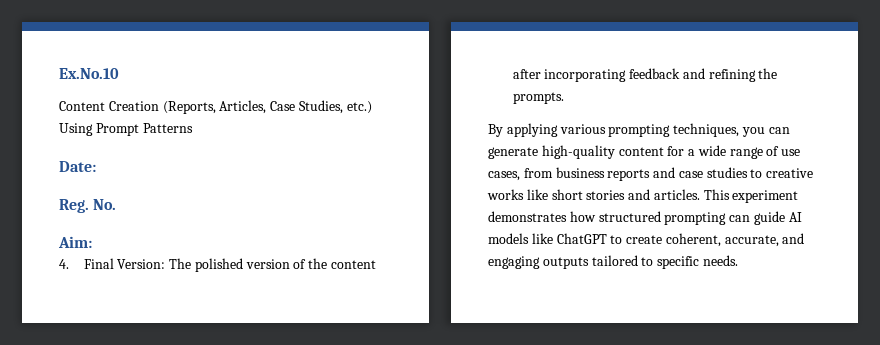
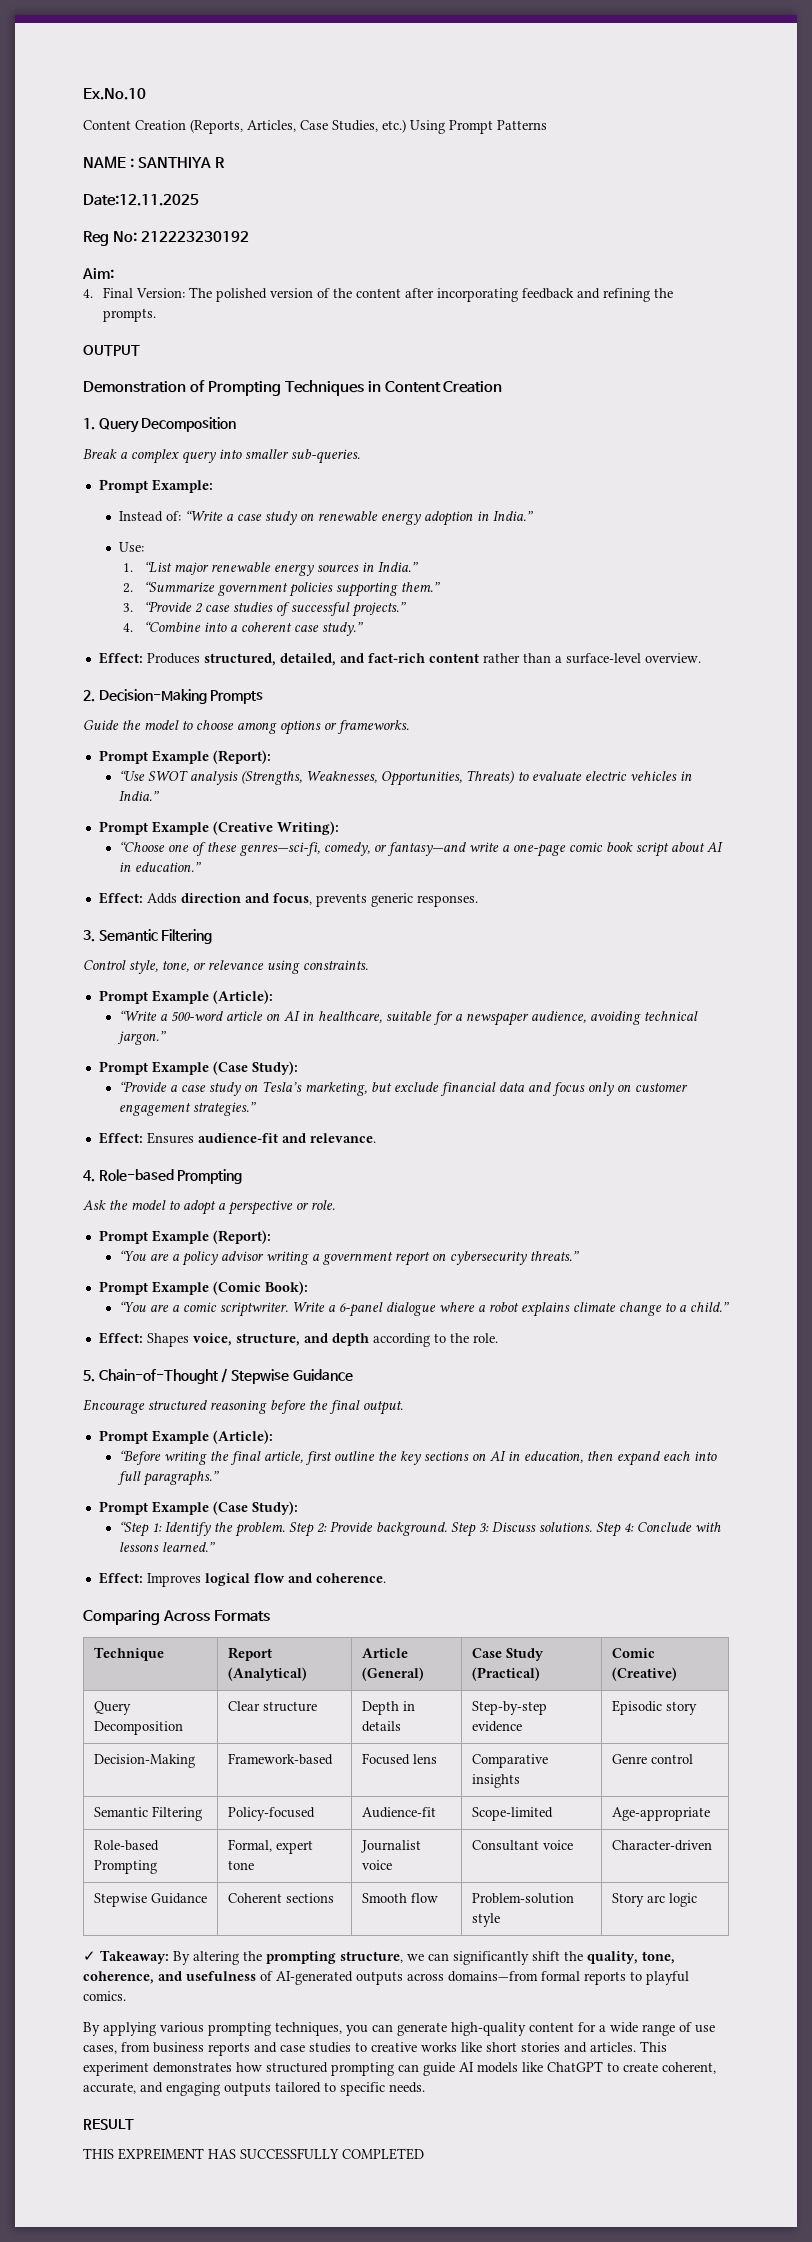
[59,161,96,172] [59,199,117,213] Date: // Reg. No. -> [83,156,225,168] [83,194,199,206] [83,231,249,246] NAME : SANTHIYA R // Date:12.11.2025 // Reg No: 212223230192
(564, 98) none -> [83,345,140,356] [83,380,503,396] [83,417,237,433] [83,449,360,464] [98,479,213,493] [119,510,534,526] [119,542,145,552] [123,561,418,576] [123,581,440,597] [123,601,406,617] [123,621,363,636] [98,652,701,666] [83,689,264,704] [83,720,409,735] [98,750,271,764] [119,770,693,786] [119,791,160,801] [98,821,339,835] [119,841,724,857] [119,862,202,872] [98,892,478,907] [83,929,213,944] [83,960,368,974] [98,990,273,1004] [119,1010,699,1026] [117,1031,167,1045] [98,1061,298,1075] [119,1081,689,1096] [119,1102,257,1116] [98,1132,376,1144] [83,1169,243,1184] [83,1200,335,1215] [98,1230,271,1244] [119,1250,580,1266] [98,1281,308,1295] [119,1301,730,1317] [98,1332,498,1347] [83,1368,353,1384] [83,1399,403,1415] [98,1430,273,1444] [119,1450,718,1466] [117,1471,220,1486] [98,1501,298,1515] [119,1521,722,1537] [119,1542,216,1552] [98,1572,386,1587] [83,1610,270,1625] [93,1647,164,1661] [227,1647,272,1661] [227,1667,307,1681] [361,1648,408,1658] [361,1667,424,1681] [471,1648,544,1661] [471,1667,540,1681] [611,1648,655,1658] [611,1667,677,1681] [93,1701,131,1715] [93,1721,183,1735] [227,1701,317,1712] [361,1701,415,1715] [361,1721,401,1732] [471,1701,547,1715] [471,1721,522,1732] [611,1700,697,1715] [93,1754,195,1768] [227,1753,333,1765] [361,1753,437,1765] [471,1754,548,1768] [471,1774,520,1788] [611,1754,693,1764] [93,1806,202,1821] [227,1807,315,1821] [361,1807,436,1818] [471,1807,553,1821] [611,1807,710,1821] [93,1840,159,1851] [93,1860,157,1874] [227,1839,313,1854] [227,1860,254,1870] [360,1840,421,1853] [361,1860,392,1870] [471,1840,573,1851] [611,1840,712,1851] [93,1893,207,1907] [227,1893,334,1903] [361,1893,438,1903] [471,1893,574,1904] [471,1913,500,1927] [611,1893,697,1907] [83,1950,675,1965] [83,1971,689,1985] [83,1991,126,2001] // OUTPUT // Demonstration of Prompting Techniques in Content Creation // 1. Query Decomposition // Break a complex query into smaller sub-queries. // Prompt Example: // Instead of: “Write a case study on renewable energy adoption in India.” // Use: // 1. “List major renewable energy sources in India.” // 2. “Summarize government policies supporting them.” // 3. “Provide 2 case studies of successful projects.” // 4. “Combine into a coherent case study.” // Effect: Produces structured, detailed, and fact-rich content rather than a surface-level overview. // 2. Decision-Making Prompts // Guide the model to choose among options or frameworks. // Prompt Example (Report): // “Use SWOT analysis (Strengths, Weaknesses, Opportunities, Threats) to evaluate electric vehicles in India.” // Prompt Example (Creative Writing): // “Choose one of these genres—sci-fi, comedy, or fantasy—and write a one-page comic book script about AI in education.” // Effect: Adds direction and focus, prevents generic responses. // 3. Semantic Filtering // Control style, tone, or relevance using constraints. // Prompt Example (Article): // “Write a 500-word article on AI in healthcare, suitable for a newspaper audience, avoiding technical jargon.” // Prompt Example (Case Study): // “Provide a case study on Tesla’s marketing, but exclude financial data and focus only on customer engagement strategies.” // Effect: Ensures audience-fit and relevance. // 4. Role-based Prompting // Ask the model to adopt a perspective or role. // Prompt Example (Report): // “You are a policy advisor writing a government report on cybersecurity threats.” // Prompt Example (Comic Book): // “You are a comic scriptwriter. Write a 6-panel dialogue where a robot explains climate change to a child.” // Effect: Shapes voice, structure, and depth according to the role. // 5. Chain-of-Thought / Stepwise Guidance // Encourage structured reasoning before the final output. // Prompt Example (Article): // “Before writing the final article, first outline the key sections on AI in education, then expand each into full paragraphs.” // Prompt Example (Case Study): // “Step 1: Identify the problem. Step 2: Provide background. Step 3: Discuss solutions. Step 4: Conclude with lessons learned.” // Effect: Improves logical flow and coherence. // Comparing Across Formats // Technique | Report (Analytical) | Article (General) | Case Study (Practical) | Comic (Creative) // Query Decomposition | Clear structure | Depth in details | Step-by-step evidence | Episodic story // Decision-Making | Framework-based | Focused lens | Comparative insights | Genre control // Semantic Filtering | Policy-focused | Audience-fit | Scope-limited | Age-appropriate // Role-based Prompting | Formal, expert tone | Journalist voice | Consultant voice | Character-driven // Stepwise Guidance | Coherent sections | Smooth flow | Problem-solution style | Story arc logic // ✓ Takeaway: By altering the prompting structure, we can significantly shift the quality, tone, coherence, and usefulness of AI-generated outputs across domains—from formal reports to playful comics.
(738, 260) none -> [83,2119,134,2130] [83,2148,424,2160] // RESULT // THIS EXPREIMENT HAS SUCCESSFULLY COMPLETED

